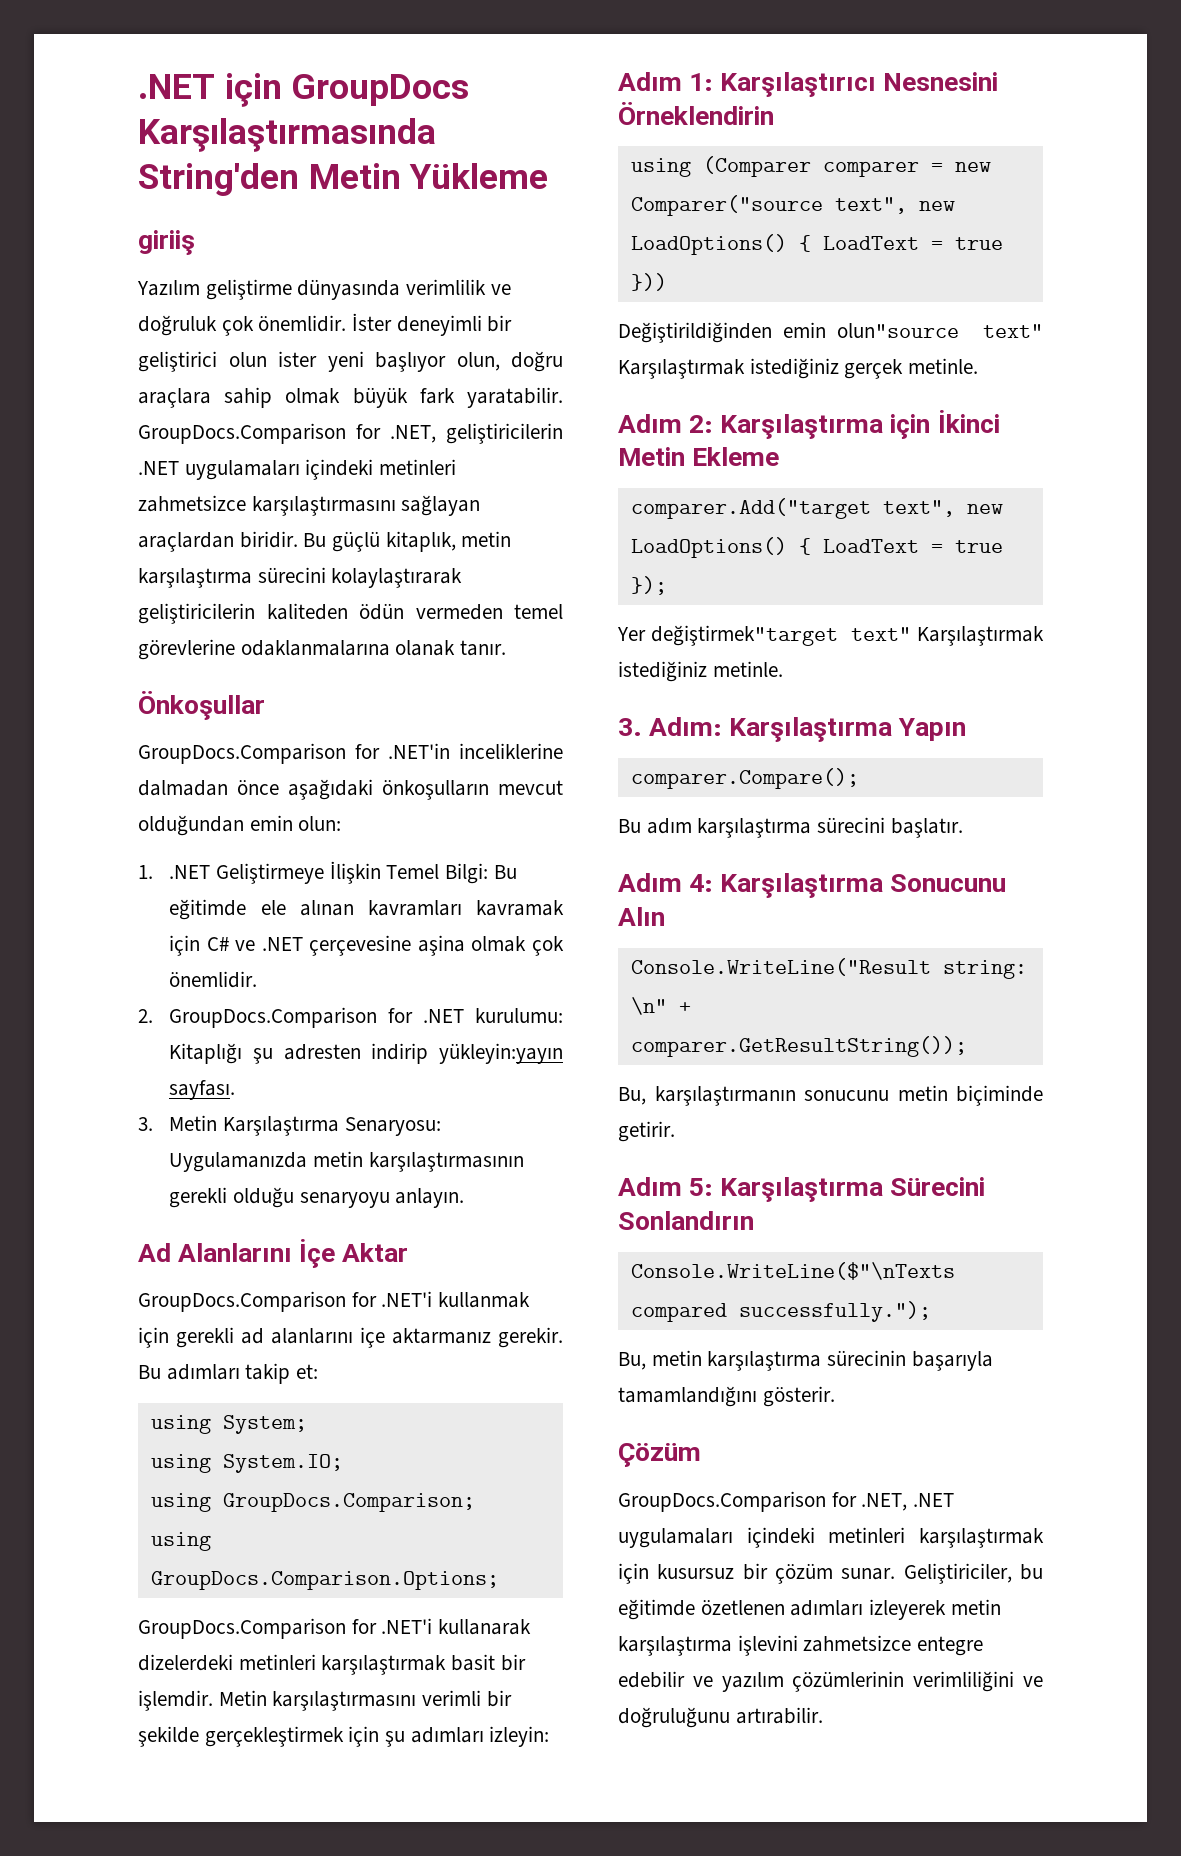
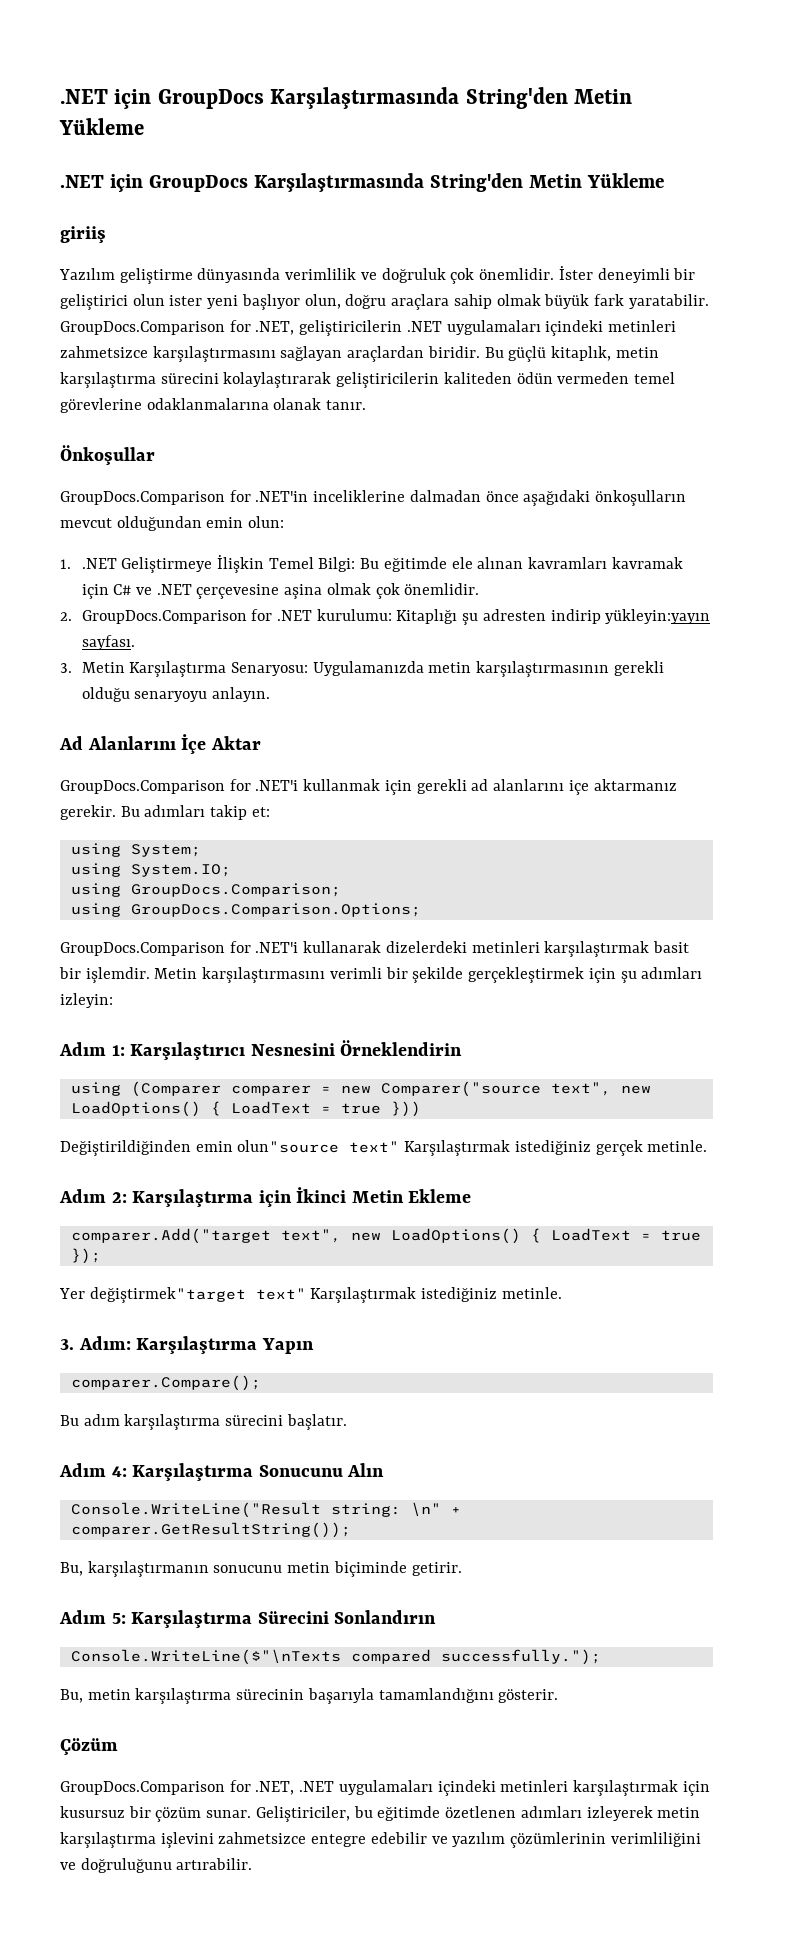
[138,73,470,107] [138,118,436,152] [138,163,549,196] .NET için GroupDocs Karşılaştırmasında String'den Metin Yükleme -> [60,87,633,109] [59,118,144,135] [60,173,664,192] .NET için GroupDocs Karşılaştırmasında String'den Metin Yükleme // .NET için GroupDocs Karşılaştırmasında String'den Metin Yükleme

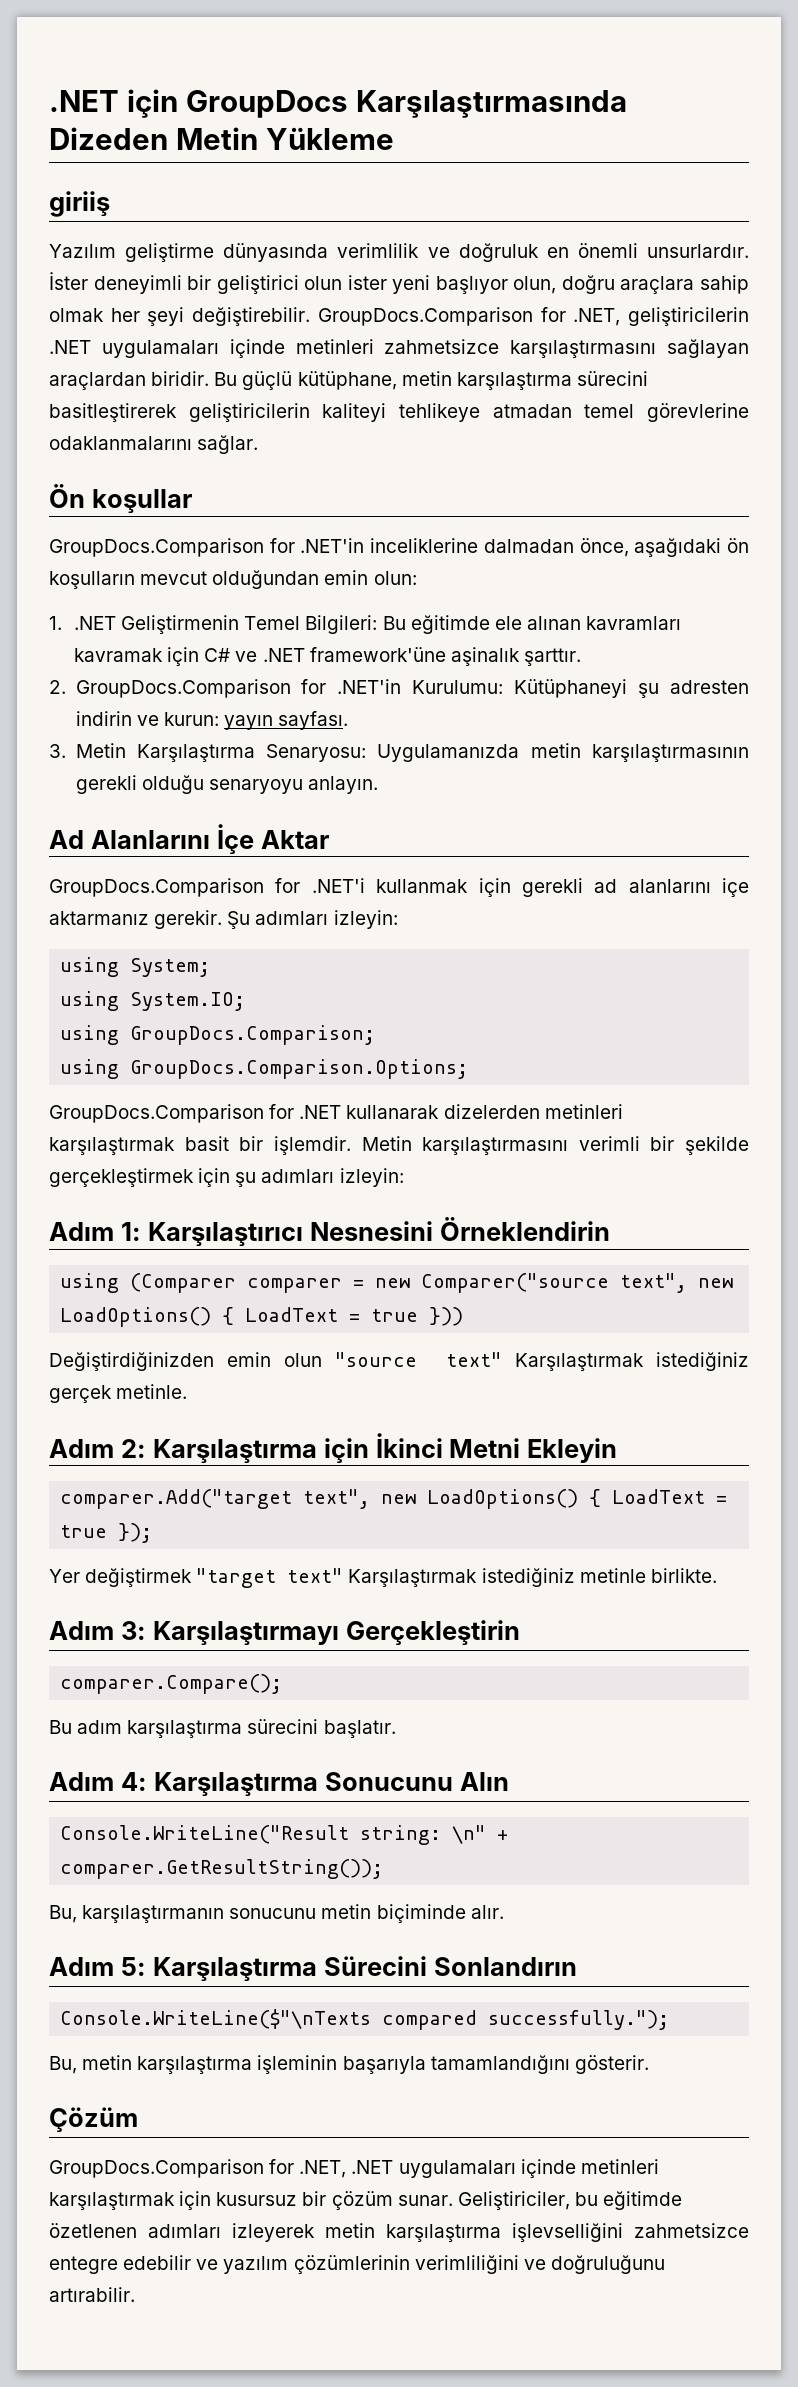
[60,87,633,109] [59,118,144,135] [60,173,523,192] .NET için GroupDocs Karşılaştırmasında String'den Metin Yükleme // .NET için GroupDocs Karşılaştırmasında String'den -> [49,89,627,118] [49,127,168,150] .NET için GroupDocs Karşılaştırmasında Dizeden
[450,268,555,284] çok önemlidir. -> [546,243,749,258] en önemli unsurlardır.
[544,294,709,309] büyük fark yaratabilir. -> [110,307,311,326] her şeyi değiştirebilir.
[545,320,604,336] içindeki -> [229,339,285,358] içinde
[551,346,612,361] kitaplık, -> [297,371,397,390] kütüphane,
[223,372,676,388] [60,398,367,413] [60,445,155,465] kolaylaştırarak geliştiricilerin kaliteden ödün vermeden temel görevlerine odaklanmalarına olanak tanır. // Önkoşullar -> [49,403,749,422] [49,435,259,454] [49,484,192,513] basitleştirerek geliştiricilerin kaliteyi tehlikeye atmadan temel görevlerine odaklanmalarını sağlar. // Ön koşullar
[485,490,687,506] önce aşağıdaki önkoşulların -> [579,538,749,557] [49,571,135,589] önce, aşağıdaki ön koşulların
[121,555,356,573] Geliştirmeye İlişkin Temel Bilgi: -> [121,615,378,634] Geliştirmenin Temel Bilgileri:
[196,583,480,599] [60,609,711,625] çerçevesine aşina olmak çok önemlidir. // 2. GroupDocs.Comparison for .NET kurulumu: Kitaplığı şu adresten indirip yükleyin:yayın -> [309,647,581,666] [49,679,749,698] [75,711,273,730] framework'üne aşinalık şarttır. // 2. GroupDocs.Comparison for .NET'in Kurulumu: Kütüphaneyi şu adresten indirin ve kurun: yayın
[120,805,270,820] Bu adımları takip et: -> [227,910,398,929] Şu adımları izleyin:
[255,941,467,953] .NET'i kullanarak dizelerdeki -> [299,1104,540,1119] .NET kullanarak dizelerden
[60,1140,340,1156] Değiştirildiğinden emin olun"source -> [49,1352,418,1371] Değiştirdiğinizden emin olun "source
[351,1189,472,1203] Metin Ekleme -> [449,1438,618,1463] Metni Ekleyin
[89,1287,562,1303] [60,1336,314,1354] değiştirmek"target text" Karşılaştırmak istediğiniz metinle. // 3. Adım: Karşılaştırma Yapın -> [85,1568,717,1588] [49,1620,520,1645] değiştirmek "target text" Karşılaştırmak istediğiniz metinle birlikte. // Adım 3: Karşılaştırmayı Gerçekleştirin
[411,1562,462,1576] getirir. -> [470,1905,504,1919] alır.
[236,1689,305,1700] sürecinin -> [257,2055,338,2074] işleminin
[437,1780,496,1796] içindeki -> [520,2159,576,2178] içinde
[160,1832,214,1848] işlevini -> [512,2223,623,2242] işlevselliğini

